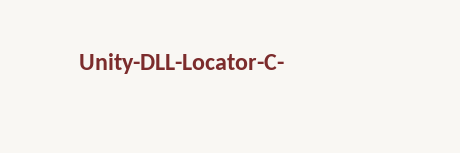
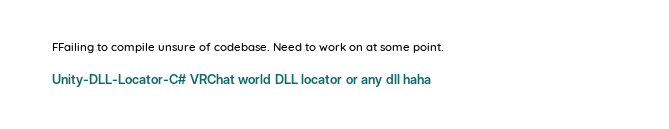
[79,53,284,74] Unity-DLL-Locator-C- -> [52,43,445,53] [52,74,432,87] FFailing to compile unsure of codebase. Need to work on at some point. // Unity-DLL-Locator-C# VRChat world DLL locator or any dll haha

